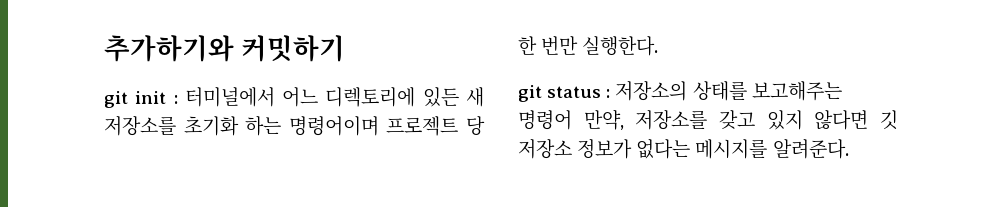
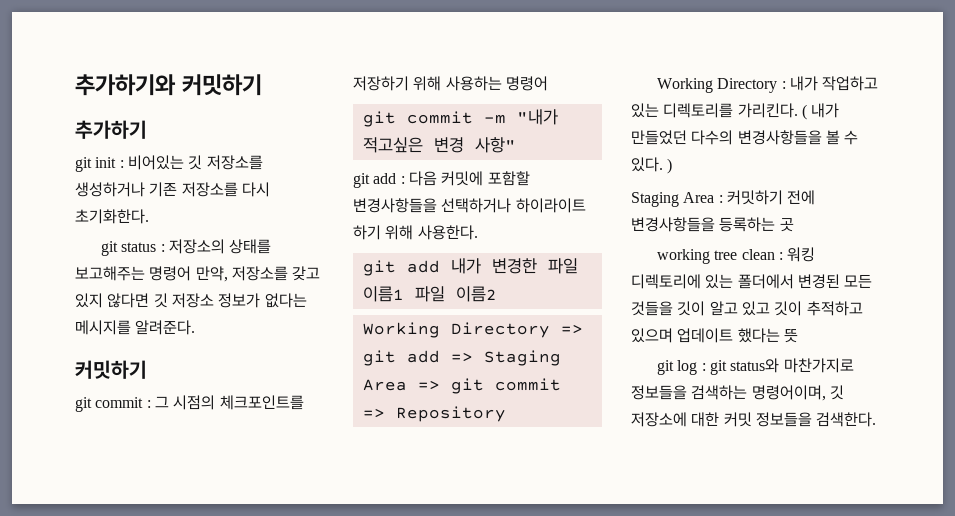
(346, 48) none -> [75,120,147,139] // 추가하기
[184,87,484,107] [104,116,486,136] [518,36,659,56] 터미널에서 어느 디렉토리에 있든 새 저장소를 초기화 하는 명령어이며 프로젝트 당 한 번만 실행한다. -> [127,155,263,170] [75,182,270,197] [75,209,149,224] 비어있는 깃 저장소를 생성하거나 기존 저장소를 다시 초기화한다.
(849, 149) none -> [75,360,147,379] [75,395,304,412] [353,76,548,91] [362,109,558,127] [362,137,516,153] [353,171,530,188] [353,198,586,213] [353,225,478,240] [362,258,578,276] [362,286,497,302] [362,322,583,338] [362,350,561,366] [362,378,561,394] [362,406,506,422] [657,76,879,93] [631,103,840,120] [631,130,859,145] [631,157,673,174] [631,190,816,207] [631,217,794,232] [657,247,816,264] [631,274,873,289] [631,301,863,316] [631,328,798,343] [657,358,854,375] [631,385,844,401] [631,412,877,427] // 커밋하기 // git commit : 그 시점의 체크포인트를 저장하기 위해 사용하는 명령어 // git commit -m "내가 적고싶은 변경 사항" // git add : 다음 커밋에 포함할 변경사항들을 선택하거나 하이라이트 하기 위해 사용한다. // git add 내가 변경한 파일 이름1 파일 이름2 // Working Directory => git add => Staging Area => git commit => Repository // Working Directory : 내가 작업하고 있는 디렉토리를 가리킨다. ( 내가 만들었던 다수의 변경사항들을 볼 수 있다. ) // Staging Area : 커밋하기 전에 변경사항들을 등록하는 곳 // working tree clean : 워킹 디렉토리에 있는 폴더에서 변경된 모든 것들을 깃이 알고 있고 깃이 추적하고 있으며 업데이트 했다는 뜻 // git log : git status와 마찬가지로 정보들을 검색하는 명령어이며, 깃 저장소에 대한 커밋 정보들을 검색한다.

